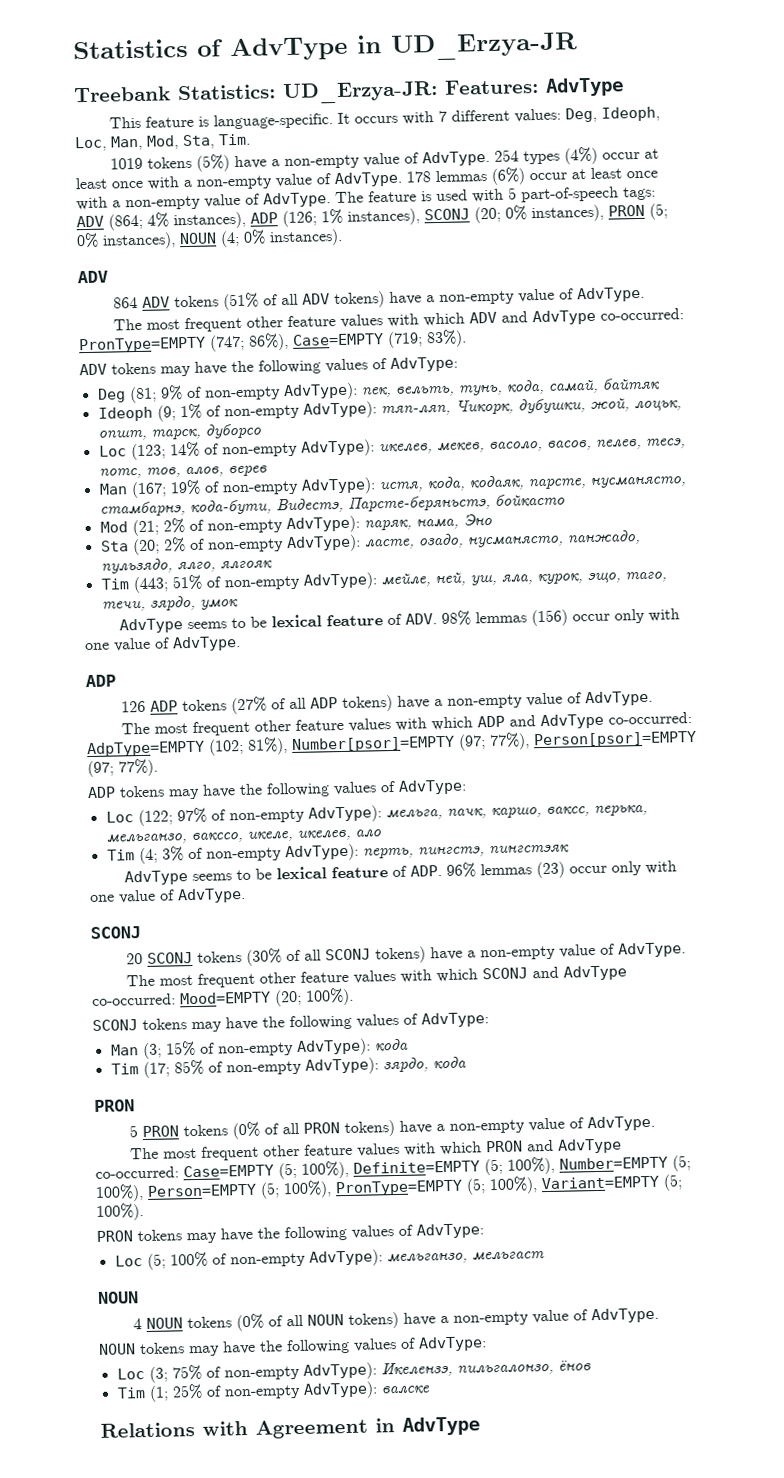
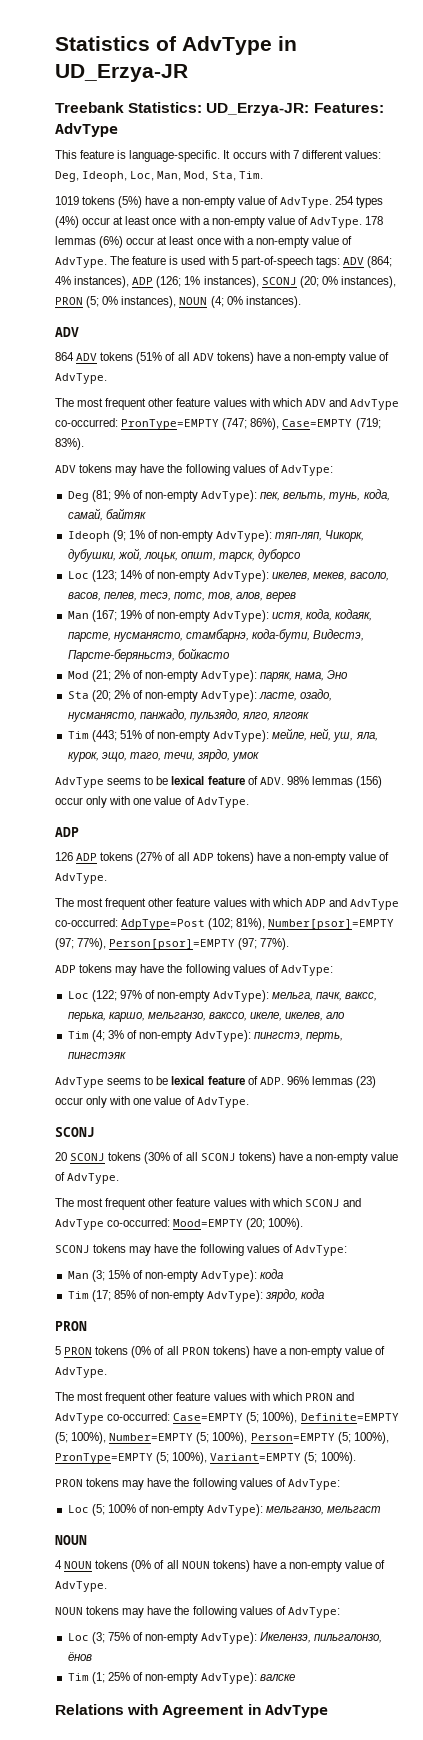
[87,740,205,758] AdpType=EMPTY -> [121,919,206,930] AdpType=Post
[490,807,542,820] каршо, -> (343, 996) none
(648, 811) none -> [108,1012,145,1022] каршо,
[362,846,485,860] перть, пингстэ, -> [254,1032,344,1042] пингстэ, перть,

